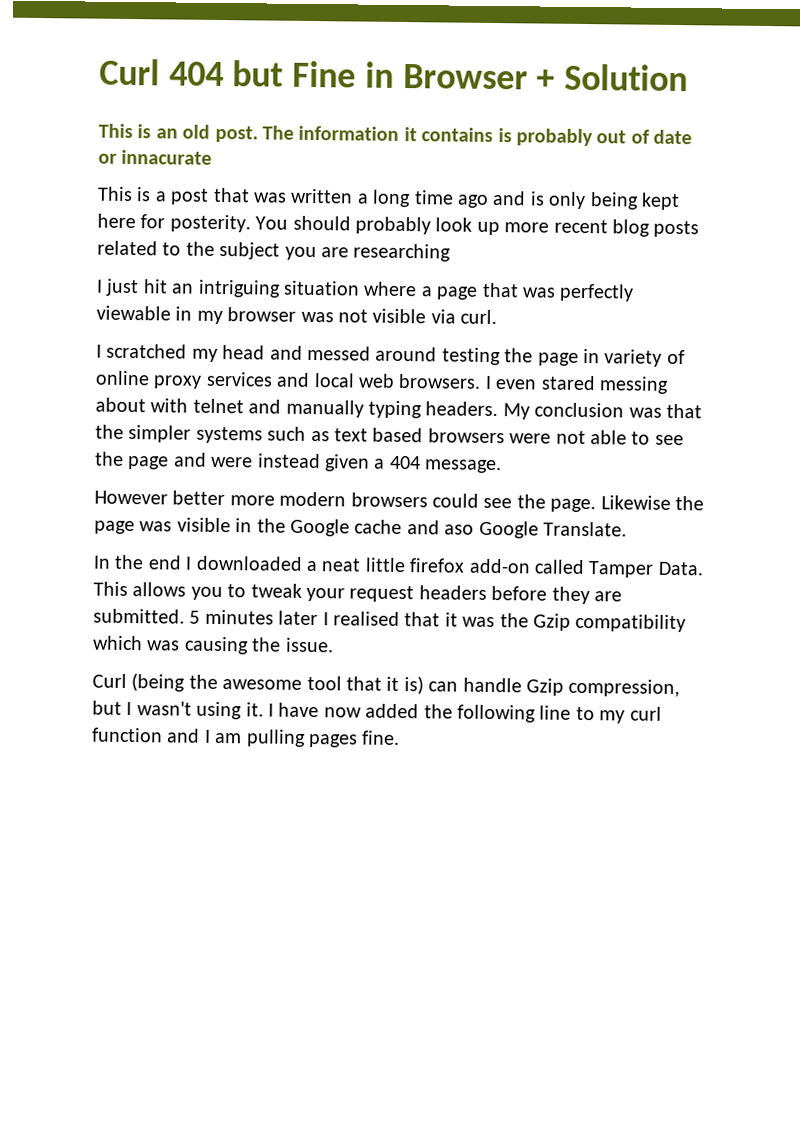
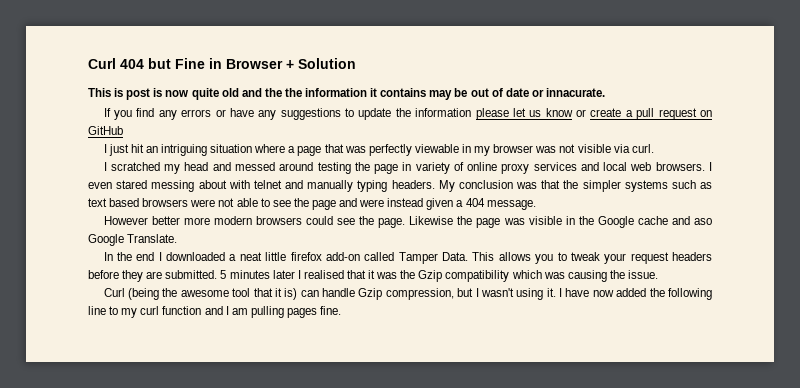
[155,124,294,143] an old post. The -> [126,88,302,100] post is now quite old and the the
[497,128,593,147] is probably -> [429,88,468,100] may be
[121,149,213,165] [97,186,680,211] [97,213,700,238] [97,240,452,262] innacurate // This is a post that was written a long time ago and is only being kept here for posterity. You should probably look up more recent blog posts related to the subject you are researching -> [545,88,605,97] [103,108,712,120] [88,126,123,135] innacurate. // If you find any errors or have any suggestions to update the information please let us know or create a pull request on GitHub

